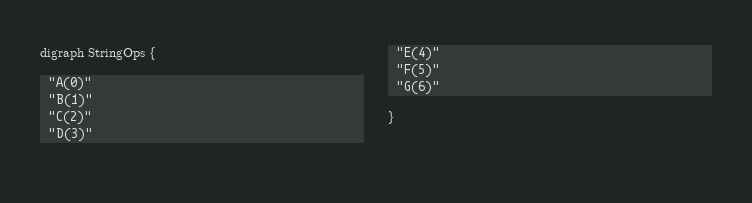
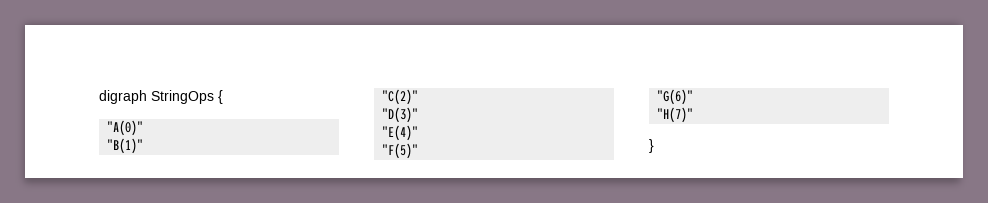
(440, 88) none -> [657,107,694,123] // "H(7)"

